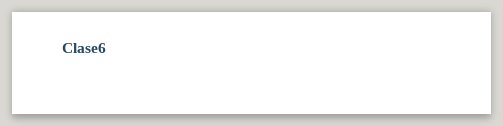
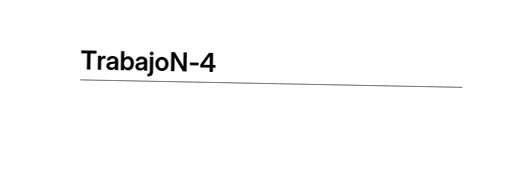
[62,43,106,53] Clase6 -> [80,50,217,79] TrabajoN-4

